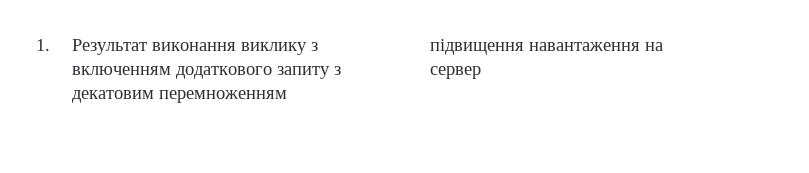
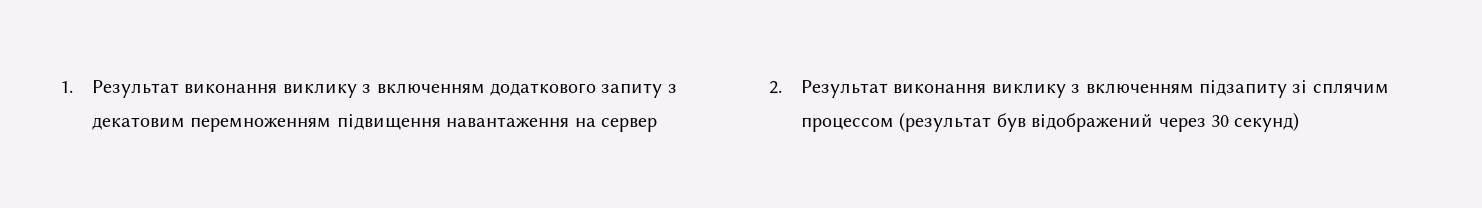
(482, 72) none -> [769,80,1389,98] [801,112,1300,132] // 2. Результат виконання виклику з включенням підзапиту зі сплячим процессом (результат був відображений через 30 секунд)

